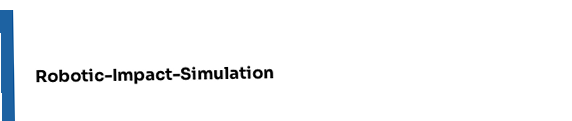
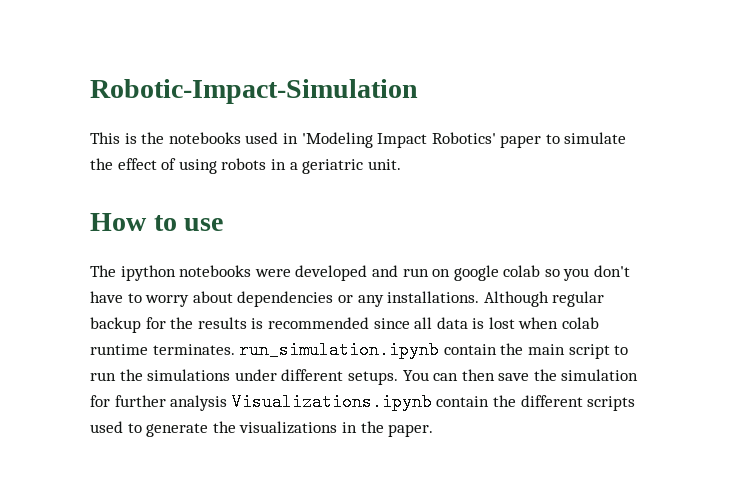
(275, 76) none -> [90,132,627,148] [90,158,401,174] [90,213,224,231] [90,265,631,281] [90,291,605,307] [90,317,600,333] [90,341,629,359] [90,369,639,385] [90,393,636,411] [90,421,434,437] // This is the notebooks used in 'Modeling Impact Robotics' paper to simulate the effect of using robots in a geriatric unit. // How to use // The ipython notebooks were developed and run on google colab so you don't have to worry about dependencies or any installations. Although regular backup for the results is recommended since all data is lost when colab runtime terminates. run_simulation.ipynb contain the main script to run the simulations under different setups. You can then save the simulation for further analysis Visualizations.ipynb contain the different scripts used to generate the visualizations in the paper.

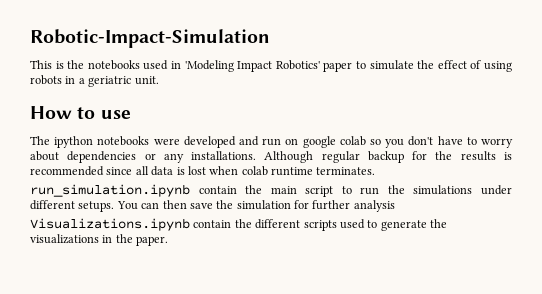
(235, 349) none -> (376, 171) //
(228, 403) none -> (395, 206) //

